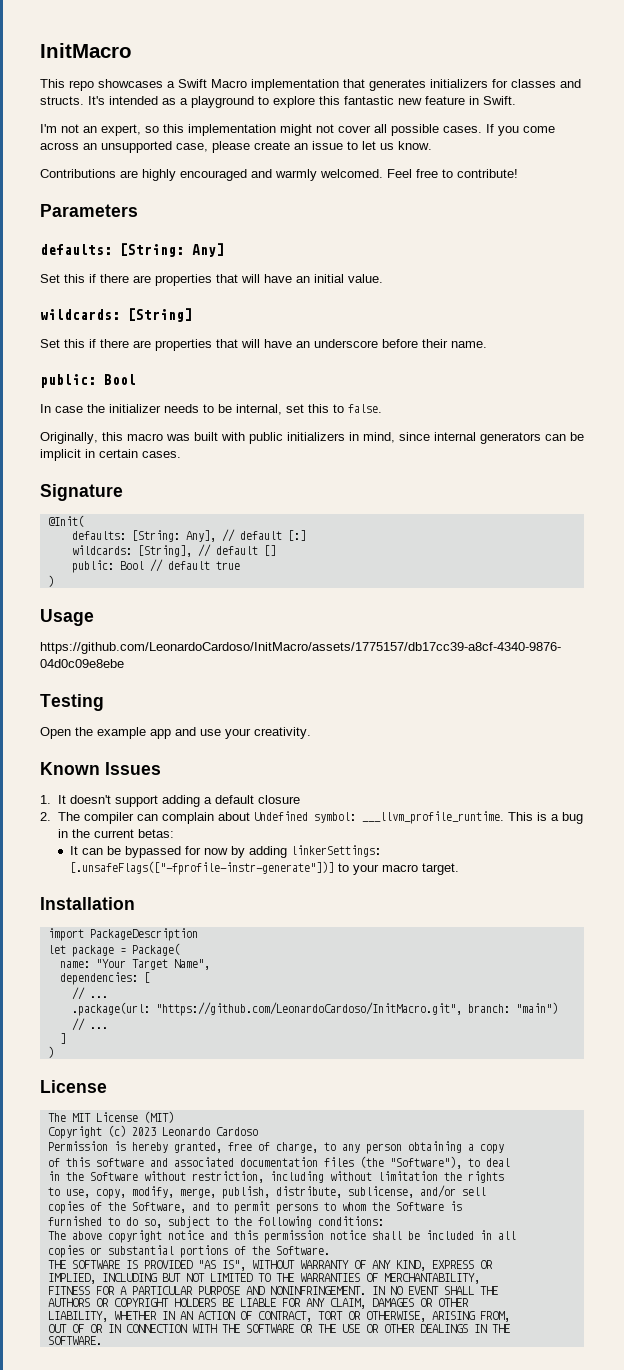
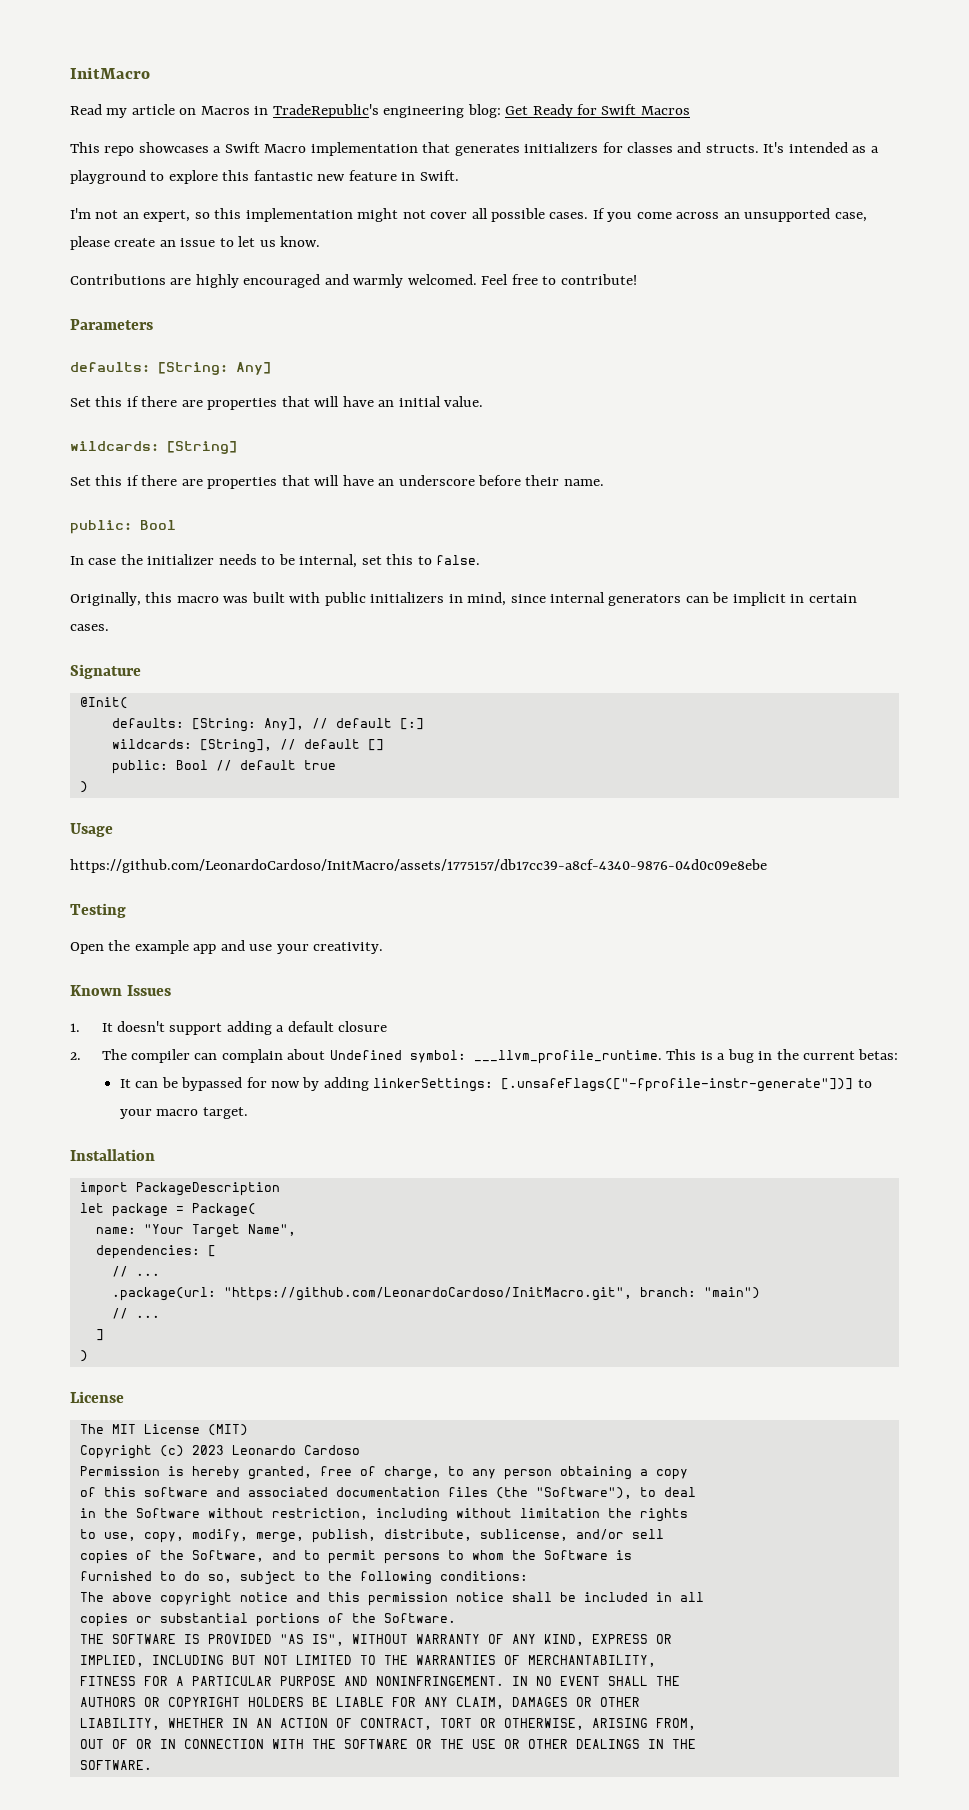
(132, 50) none -> [70,104,690,118] // Read my article on Macros in TradeRepublic's engineering blog: Get Ready for Swift Macros

